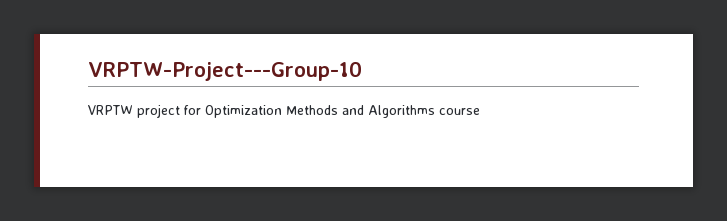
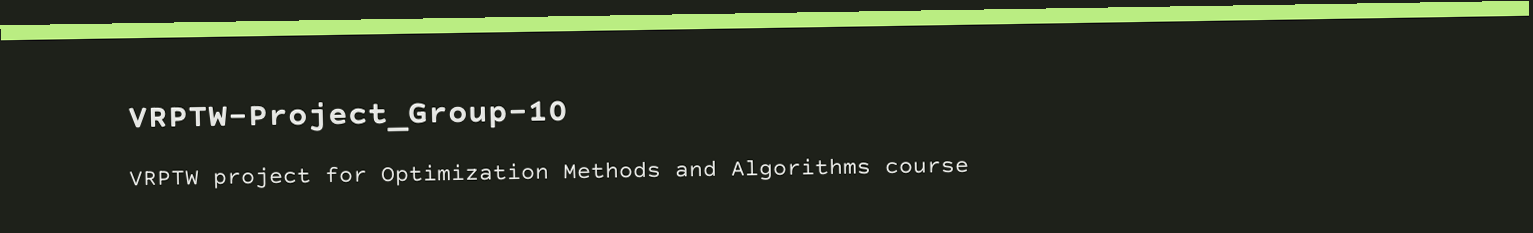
[88,61,362,81] VRPTW-Project---Group-10 -> [127,98,569,137] VRPTW-Project_Group-10

